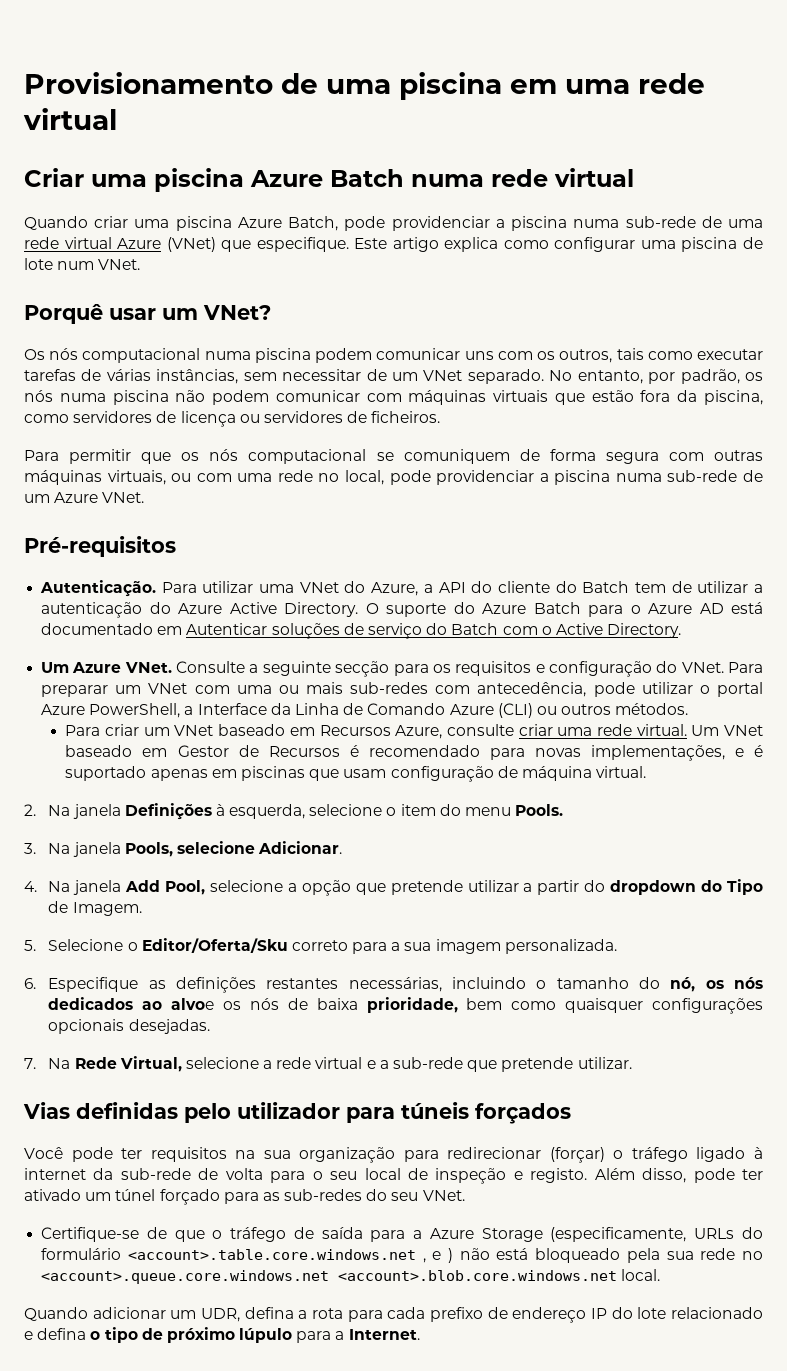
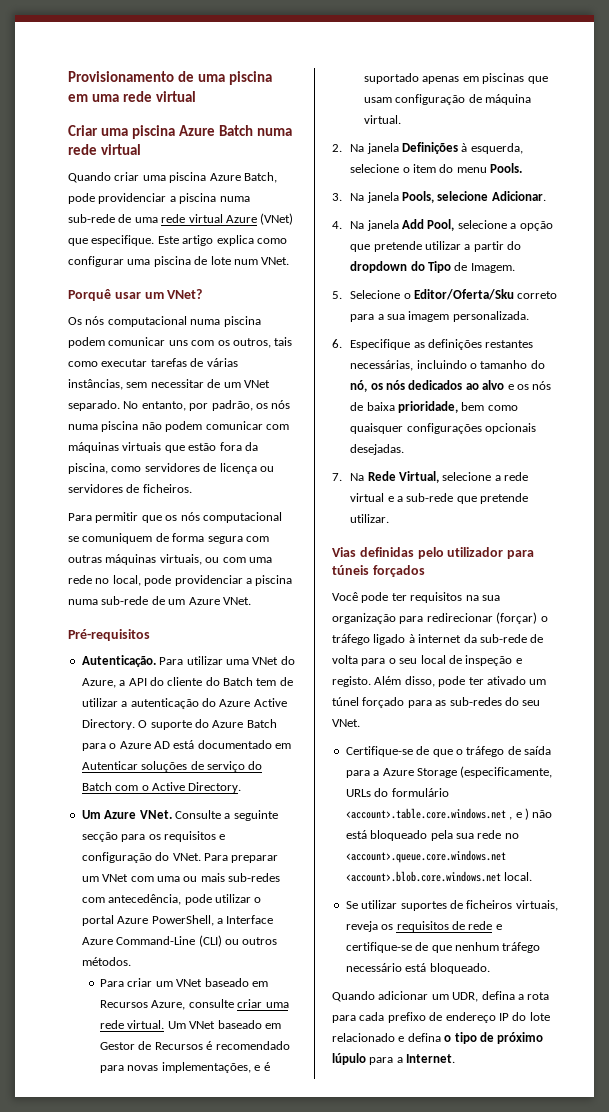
[270,703,494,715] da Linha de Comando Azure -> [81,936,196,945] Azure Command-Line
[171,998,215,1010] alvoe -> [482,380,514,390] alvo e
(661, 1275) none -> [345,900,558,911] [345,921,502,932] [345,942,541,953] [345,963,490,974] // Se utilizar suportes de ficheiros virtuais, reveja os requisitos de rede e certifique-se de que nenhum tráfego necessário está bloqueado.

